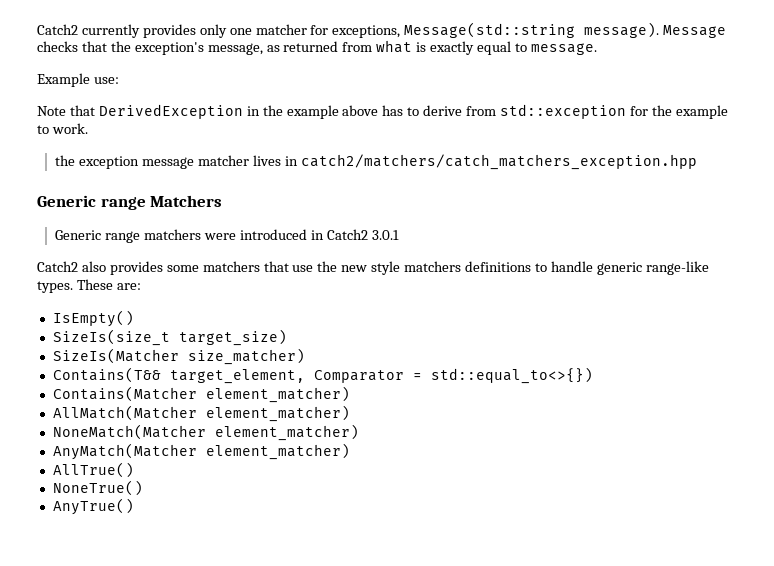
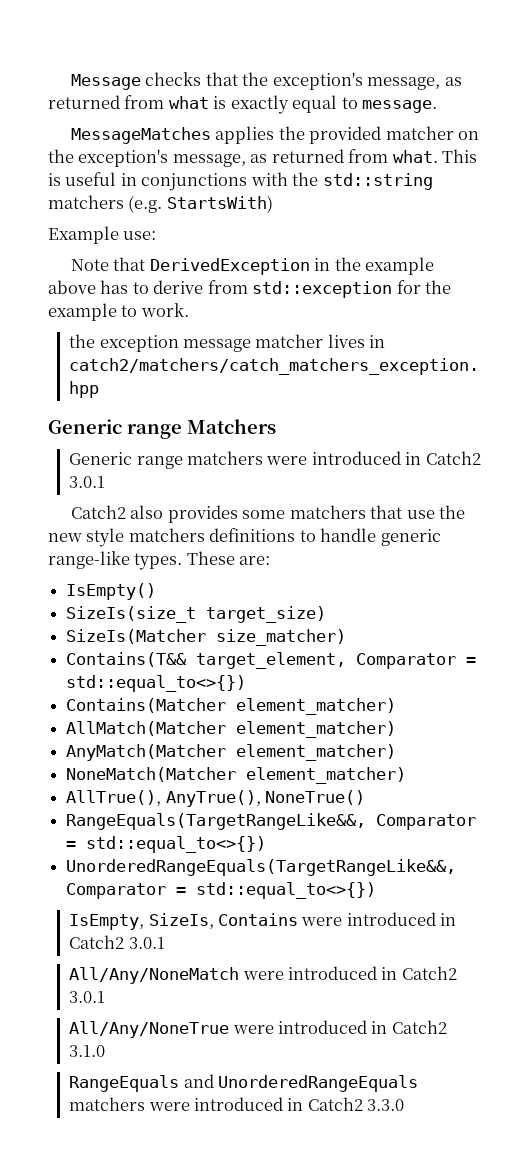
[37,22,660,38] Catch2 currently provides only one matcher for exceptions, Message(std::string message). -> (70, 82) none
(597, 49) none -> [70,126,480,144] [48,149,478,167] [48,172,433,191] [48,195,273,213] // MessageMatches applies the provided matcher on the exception's message, as returned from what. This is useful in conjunctions with the std::string matchers (e.g. StartsWith)
(350, 413) none -> [66,744,397,761] // AnyMatch(Matcher element_matcher)
[52,443,350,460] [52,462,134,478] [52,480,143,496] [52,498,134,515] AnyMatch(Matcher element_matcher) // AllTrue() // NoneTrue() // AnyTrue() -> [66,790,366,807] [66,813,477,830] [66,836,267,853] [66,859,457,876] [66,882,377,899] [69,912,457,930] [69,935,165,949] [69,966,457,984] [69,991,106,1003] [69,1020,447,1038] [69,1045,106,1057] [69,1074,418,1092] [69,1097,405,1111] AllTrue(), AnyTrue(), NoneTrue() // RangeEquals(TargetRangeLike&&, Comparator = std::equal_to<>{}) // UnorderedRangeEquals(TargetRangeLike&&, Comparator = std::equal_to<>{}) // IsEmpty, SizeIs, Contains were introduced in Catch2 3.0.1 // All/Any/NoneMatch were introduced in Catch2 3.0.1 // All/Any/NoneTrue were introduced in Catch2 3.1.0 // RangeEquals and UnorderedRangeEquals matchers were introduced in Catch2 3.3.0

